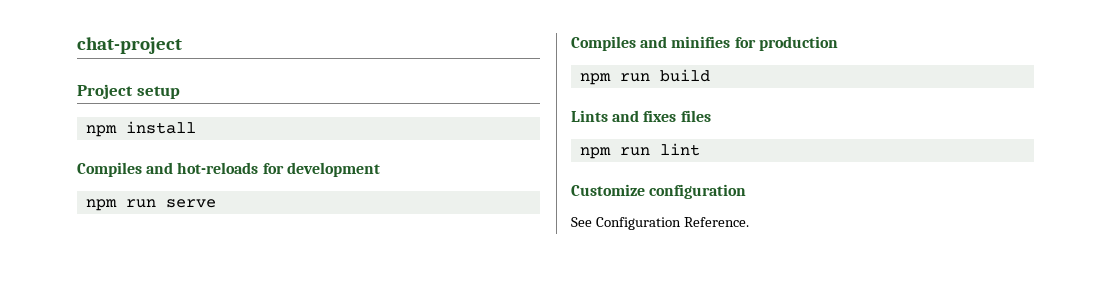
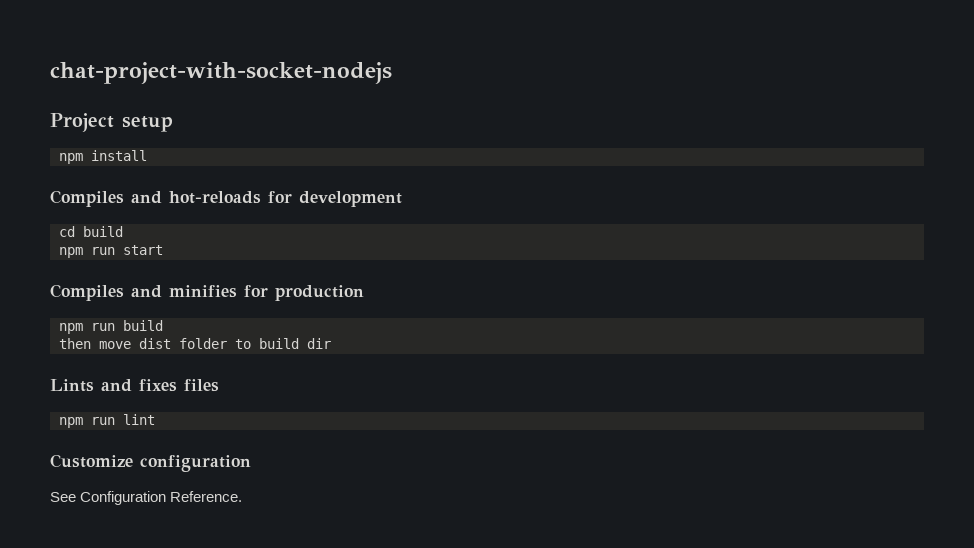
[77,37,182,54] chat-project -> [50,62,392,84] chat-project-with-socket-nodejs
[85,199,216,211] // npm run serve -> [59,226,123,237] [59,245,163,258] // cd build // npm run start
(710, 75) none -> [59,338,331,349] // then move dist folder to build dir

